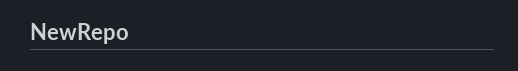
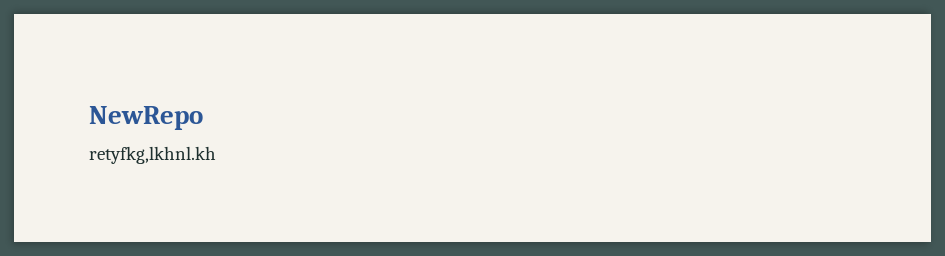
(129, 33) none -> [89,146,216,164] // retyfkg,lkhnl.kh

